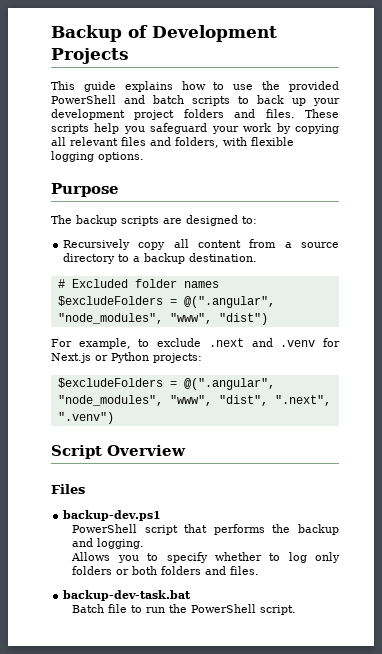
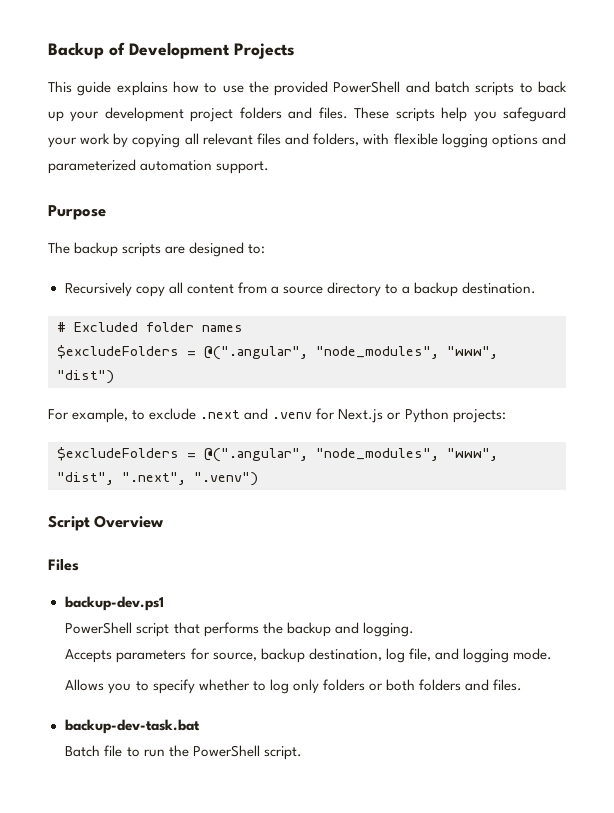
[98,152,144,162] options. -> [491,133,566,148] [48,159,270,174] options and parameterized automation support.
(145, 543) none -> [65,648,552,663] // Accepts parameters for source, backup destination, log file, and logging mode.

